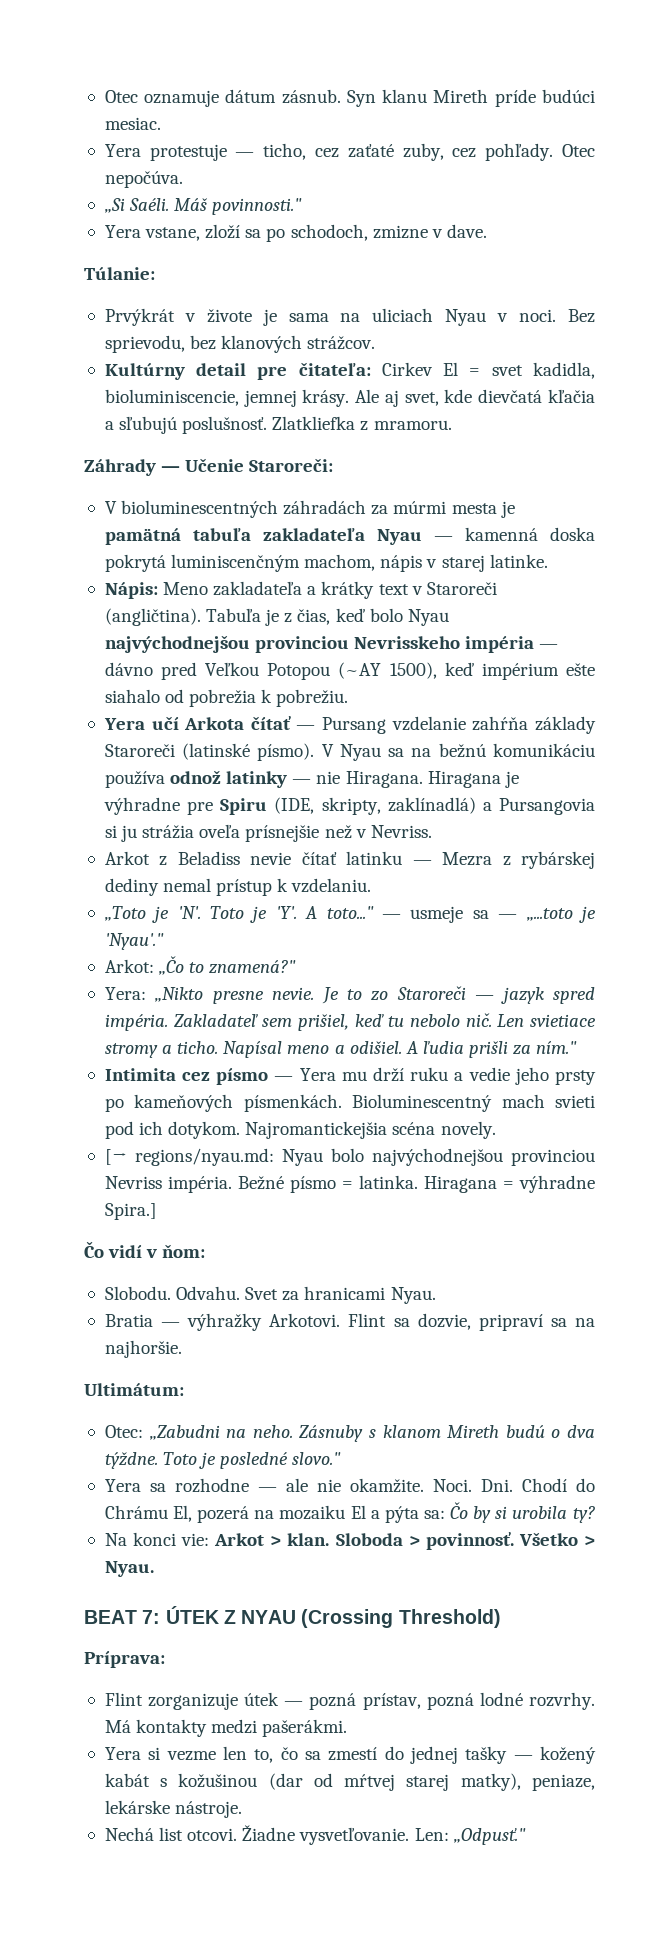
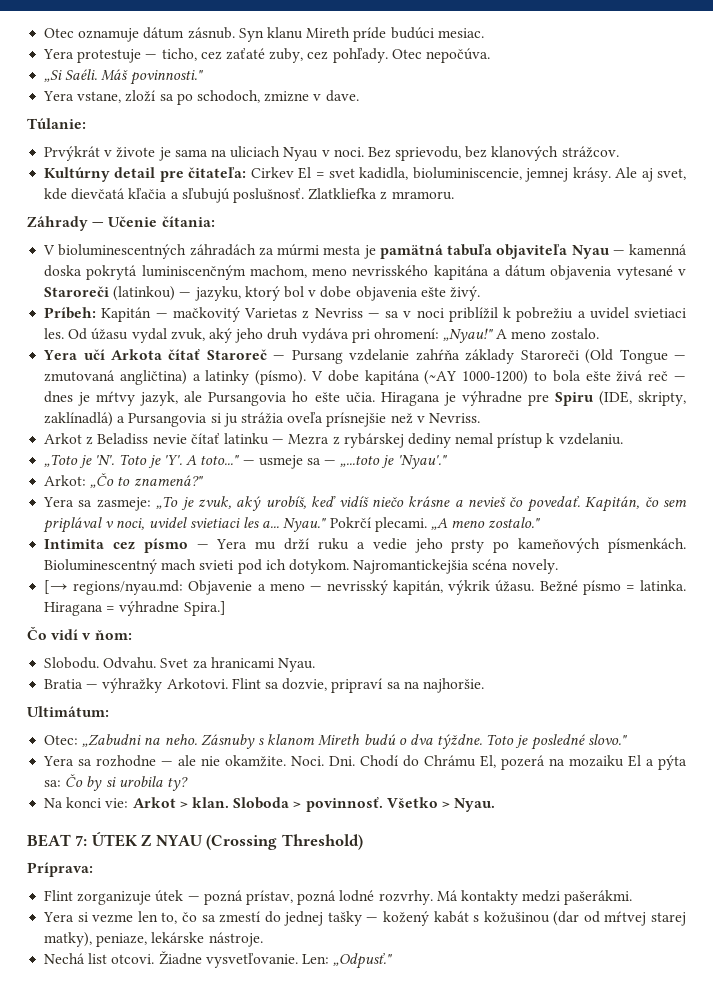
[249,458,334,472] Staroreči: -> [161,216,215,227] čítania:
[262,528,365,541] zakladateľa -> [496,244,568,259] objaviteľa
[380,554,548,572] [104,581,497,599] [104,608,449,626] [104,635,559,653] [104,662,595,680] [104,689,349,707] nápis v starej latinke. // Nápis: Meno zakladateľa a krátky text v Staroreči (angličtina). Tabuľa je z čias, keď bolo Nyau najvýchodnejšou provinciou Nevrisskeho impéria — dávno pred Veľkou Potopou (~AY 1500), keď impérium ešte siahalo od pobrežia k pobrežiu. -> [312,265,686,280] [44,286,480,301] [44,307,686,322] [44,328,599,343] meno nevrisského kapitána a dátum objavenia vytesané v Staroreči (latinkou) — jazyku, ktorý bol v dobe objavenia ešte živý. // Príbeh: Kapitán — mačkovitý Varietas z Nevriss — sa v noci priblížil k pobrežiu a uvidel svietiaci les. Od úžasu vydal zvuk, aký jeho druh vydáva pri ohromení: „Nyau!" A meno zostalo.
(291, 723) none -> [206,349,267,360] Staroreč
[182,743,595,761] [104,770,423,788] (latinské písmo). V Nyau sa na bežnú komunikáciu používa odnož latinky — nie Hiragana. -> [585,349,687,364] [44,370,686,385] [44,391,375,406] (Old Tongue — zmutovaná angličtina) a latinky (písmo). V dobe kapitána (~AY 1000-1200) to bola ešte živá reč — dnes je mŕtvy jazyk, ale Pursangovia ho ešte učia.
[104,986,596,1004] [104,1013,597,1031] [104,1041,578,1058] Yera: „Nikto presne nevie. Je to zo Staroreči — jazyk spred impéria. Zakladateľ sem prišiel, keď tu nebolo nič. Len svietiace stromy a ticho. Napísal meno a odišiel. A ľudia prišli za ním." -> [43,496,687,512] [43,517,541,533] Yera sa zasmeje: „To je zvuk, aký urobíš, keď vidíš niečo krásne a nevieš čo povedať. Kapitán, čo sem priplával v noci, uvidel svietiaci les a... Nyau." Pokrčí plecami. „A meno zostalo."
[281,1148,595,1166] [104,1176,232,1193] Nyau bolo najvýchodnejšou provinciou Nevriss impéria. -> [188,580,535,595] Objavenie a meno — nevrisský kapitán, výkrik úžasu.

